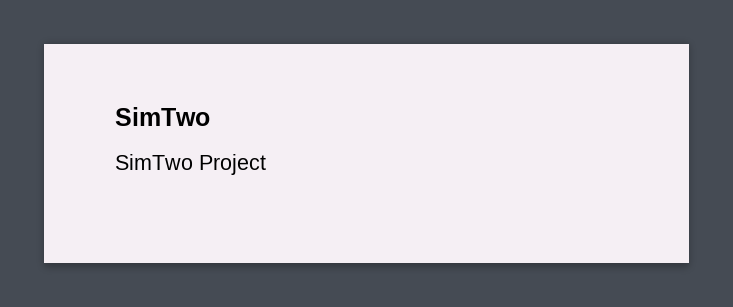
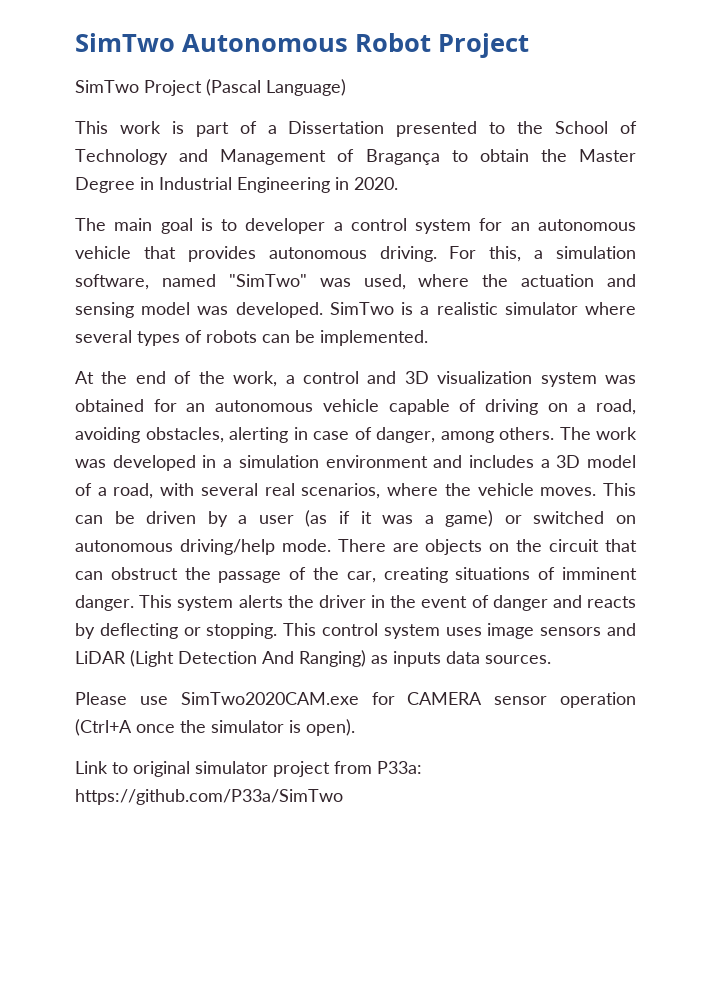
[115,107,210,126] SimTwo -> [75,33,529,58] SimTwo Autonomous Robot Project
(266, 164) none -> [206,79,346,96] [75,121,638,137] [75,149,636,165] [75,177,398,193] [75,218,636,234] [75,246,636,262] [75,274,636,290] [75,302,636,318] [75,330,428,346] [75,371,636,387] [75,399,636,415] [75,427,637,443] [75,455,636,471] [75,483,637,499] [75,510,636,527] [75,539,638,555] [75,567,637,583] [75,595,637,611] [75,623,636,639] [75,650,551,667] [75,692,636,708] [75,719,355,736] [75,761,422,777] [75,789,343,805] (Pascal Language) // This work is part of a Dissertation presented to the School of Technology and Management of Bragança to obtain the Master Degree in Industrial Engineering in 2020. // The main goal is to developer a control system for an autonomous vehicle that provides autonomous driving. For this, a simulation software, named "SimTwo" was used, where the actuation and sensing model was developed. SimTwo is a realistic simulator where several types of robots can be implemented. // At the end of the work, a control and 3D visualization system was obtained for an autonomous vehicle capable of driving on a road, avoiding obstacles, alerting in case of danger, among others. The work was developed in a simulation environment and includes a 3D model of a road, with several real scenarios, where the vehicle moves. This can be driven by a user (as if it was a game) or switched on autonomous driving/help mode. There are objects on the circuit that can obstruct the passage of the car, creating situations of imminent danger. This system alerts the driver in the event of danger and reacts by deflecting or stopping. This control system uses image sensors and LiDAR (Light Detection And Ranging) as inputs data sources. // Please use SimTwo2020CAM.exe for CAMERA sensor operation (Ctrl+A once the simulator is open). // Link to original simulator project from P33a: https://github.com/P33a/SimTwo

